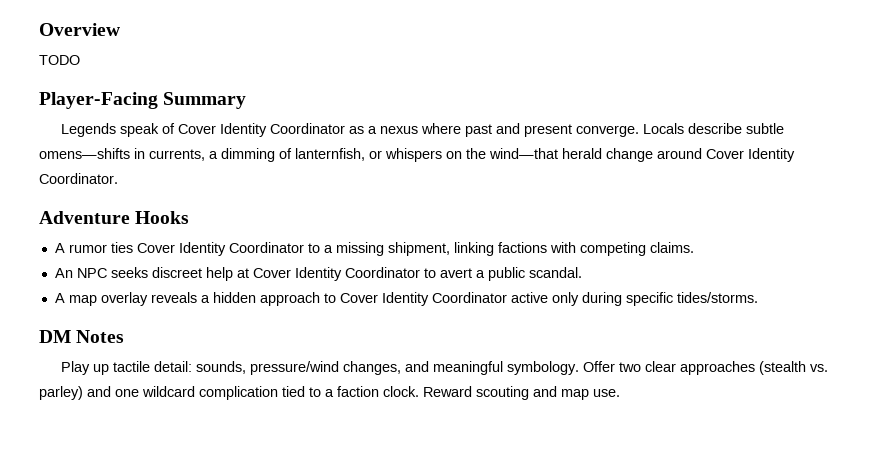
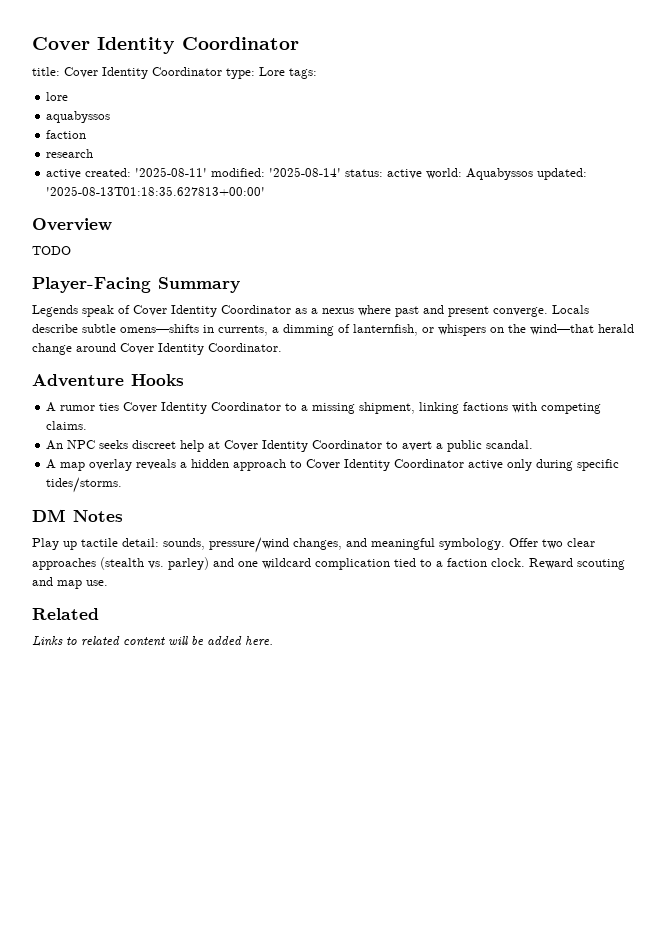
(39, 29) none -> [32,37,299,54] [32,67,317,79] [46,92,69,101] [46,111,111,123] [46,130,87,139] [46,149,94,158] [46,167,588,180] [46,186,266,196] Cover Identity Coordinator // title: Cover Identity Coordinator type: Lore tags: // lore // aquabyssos // faction // research // active created: '2025-08-11' modified: '2025-08-14' status: active world: Aquabyssos updated: '2025-08-13T01:18:35.627813+00:00' //
(620, 393) none -> [32,608,99,620] [32,636,273,647] // Related // Links to related content will be added here.

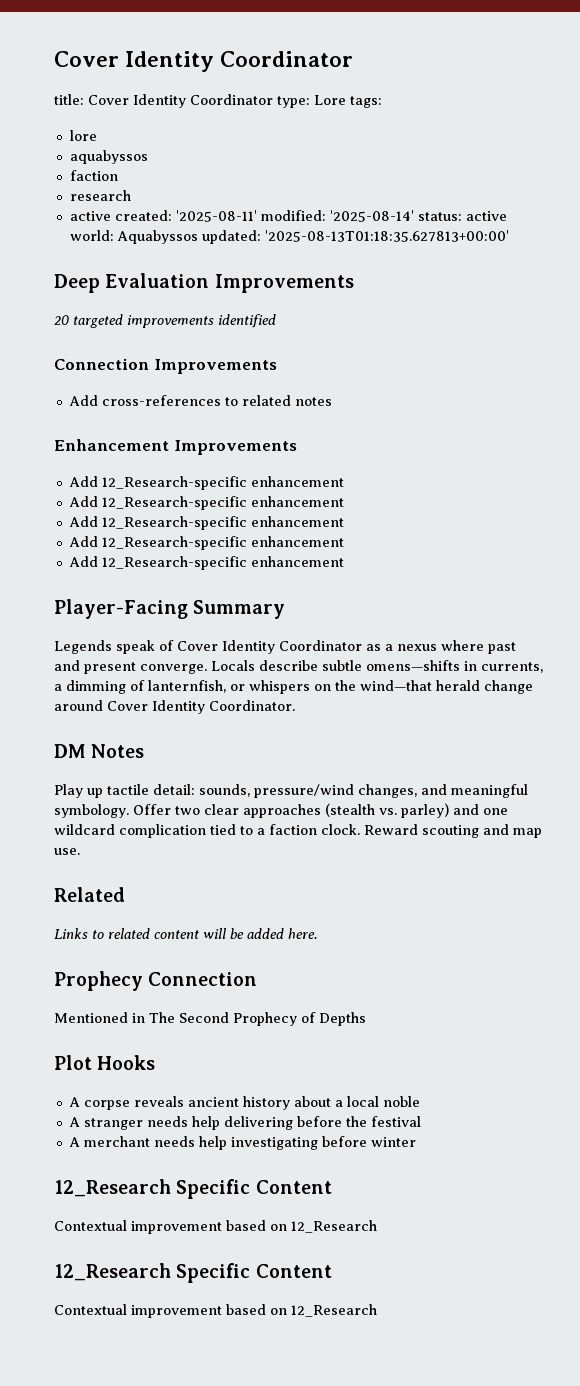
[32,218,112,231] [32,246,71,255] Overview // TODO -> [54,273,354,293] [54,314,276,328] [54,358,277,374] [68,395,332,406] [54,439,297,455] [68,476,344,490] [68,496,344,510] [68,516,344,530] [68,536,344,550] [68,556,344,570] Deep Evaluation Improvements // 20 targeted improvements identified // Connection Improvements // Add cross-references to related notes // Enhancement Improvements // Add 12_Research-specific enhancement // Add 12_Research-specific enhancement // Add 12_Research-specific enhancement // Add 12_Research-specific enhancement // Add 12_Research-specific enhancement
[32,374,184,387] [46,402,602,414] [46,421,88,430] [46,440,534,452] [46,459,620,471] [46,477,123,493] // Adventure Hooks // A rumor ties Cover Identity Coordinator to a missing shipment, linking factions with competing claims. // An NPC seeks discreet help at Cover Identity Coordinator to avert a public scandal. // A map overlay reveals a hidden approach to Cover Identity Coordinator active only during specific tides/storms. -> (295, 705) none
(273, 641) none -> [54,971,258,991] [54,1012,366,1026] [54,1055,156,1070] [68,1096,420,1110] [68,1116,421,1130] [68,1136,416,1150] [54,1179,332,1199] [54,1220,377,1234] [54,1263,332,1283] [54,1304,377,1318] // Prophecy Connection // Mentioned in The Second Prophecy of Depths // Plot Hooks // A corpse reveals ancient history about a local noble // A stranger needs help delivering before the festival // A merchant needs help investigating before winter // 12_Research Specific Content // Contextual improvement based on 12_Research // 12_Research Specific Content // Contextual improvement based on 12_Research

